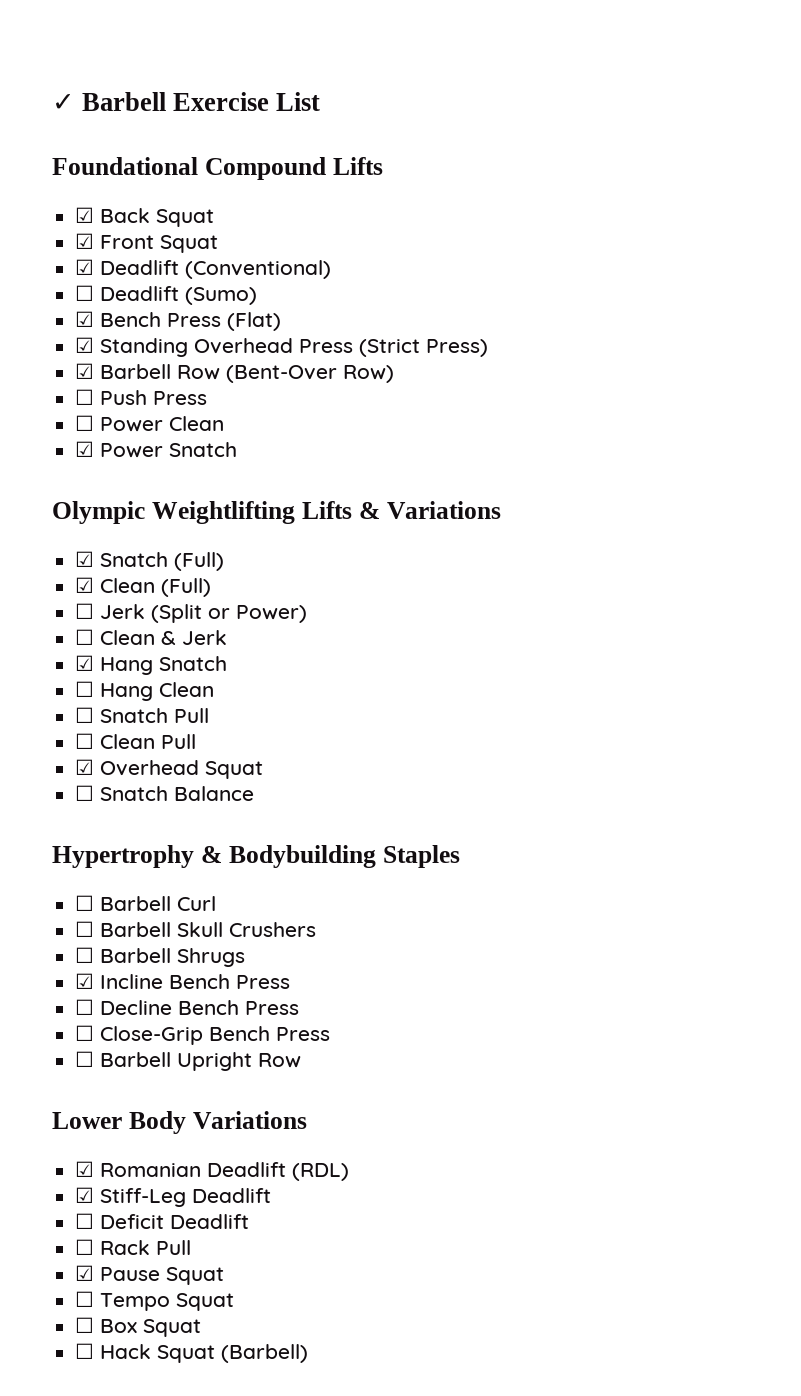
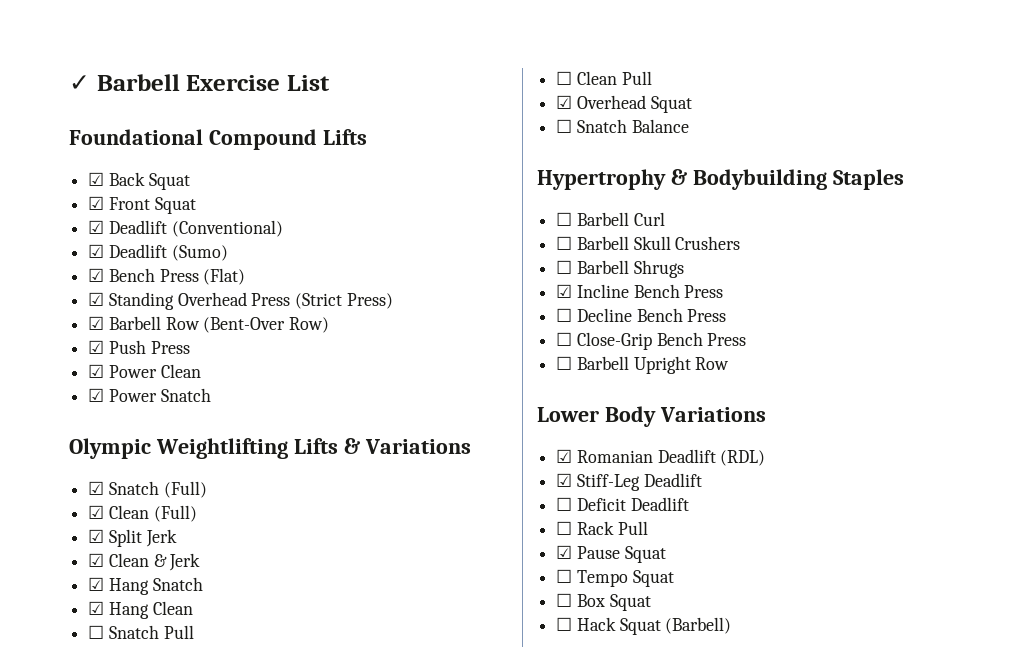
[75,285,95,301] ☐ -> [88,244,105,258] ☑
[75,389,95,405] ☐ -> [88,340,105,354] ☑
[75,415,95,431] ☐ -> [88,364,105,378] ☑
[75,603,308,623] [75,629,95,645] ☐ Jerk (Split or Power) // ☐ -> [88,529,177,547] [88,553,105,567] ☑ Split Jerk // ☑
[75,681,95,697] ☐ -> [88,601,105,615] ☑

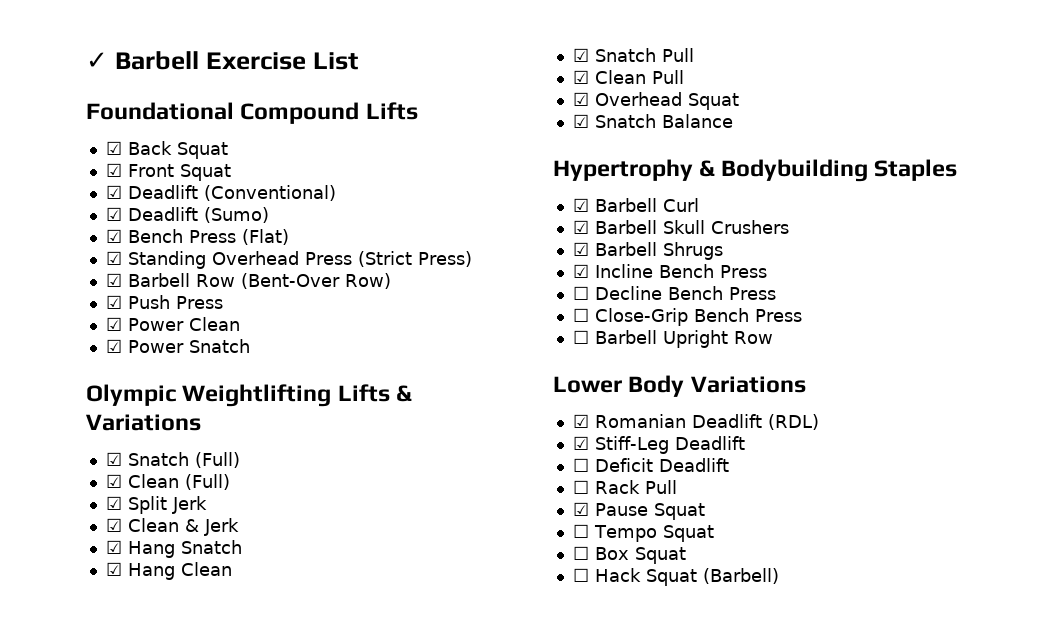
[88,625,105,639] ☐ -> [572,48,589,62] ☑
[556,71,573,85] ☐ -> [572,70,589,84] ☑
[556,119,573,133] ☐ -> [572,114,589,128] ☑
[556,212,573,226] ☐ -> [572,198,589,212] ☑
[556,236,573,250] ☐ -> [572,220,589,234] ☑
[556,260,573,274] ☐ -> [572,242,589,256] ☑

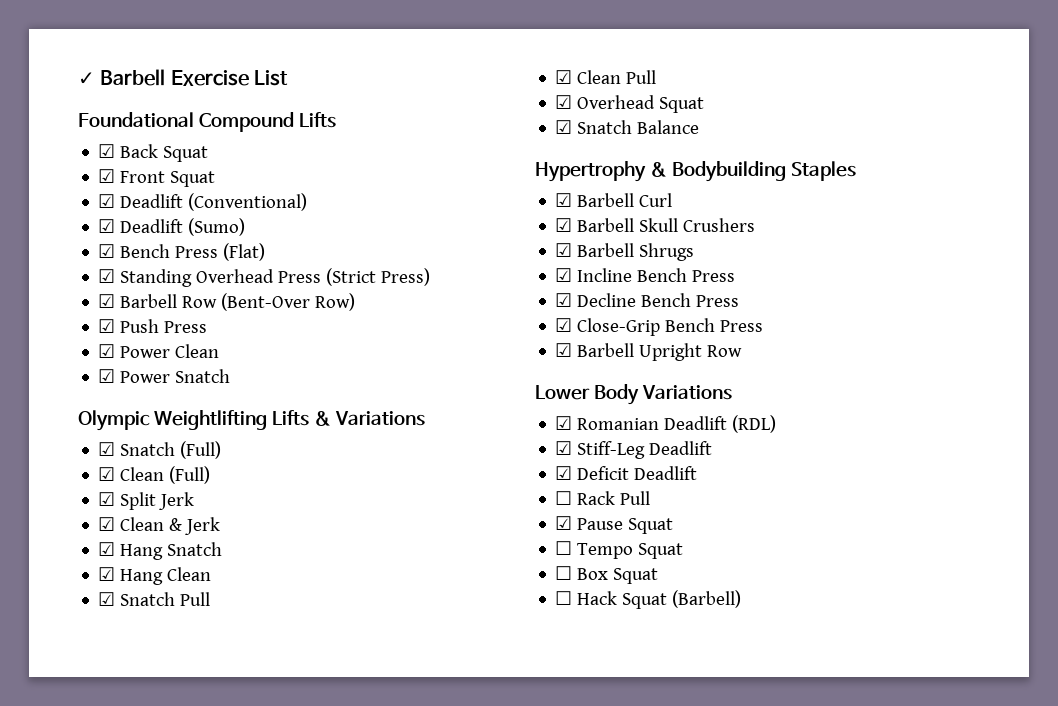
[572,286,589,300] ☐ -> [555,293,573,307] ☑
[572,308,589,322] ☐ -> [555,318,573,332] ☑
[572,330,589,344] ☐ -> [555,343,573,357] ☑
[572,458,589,472] ☐ -> [555,466,573,480] ☑

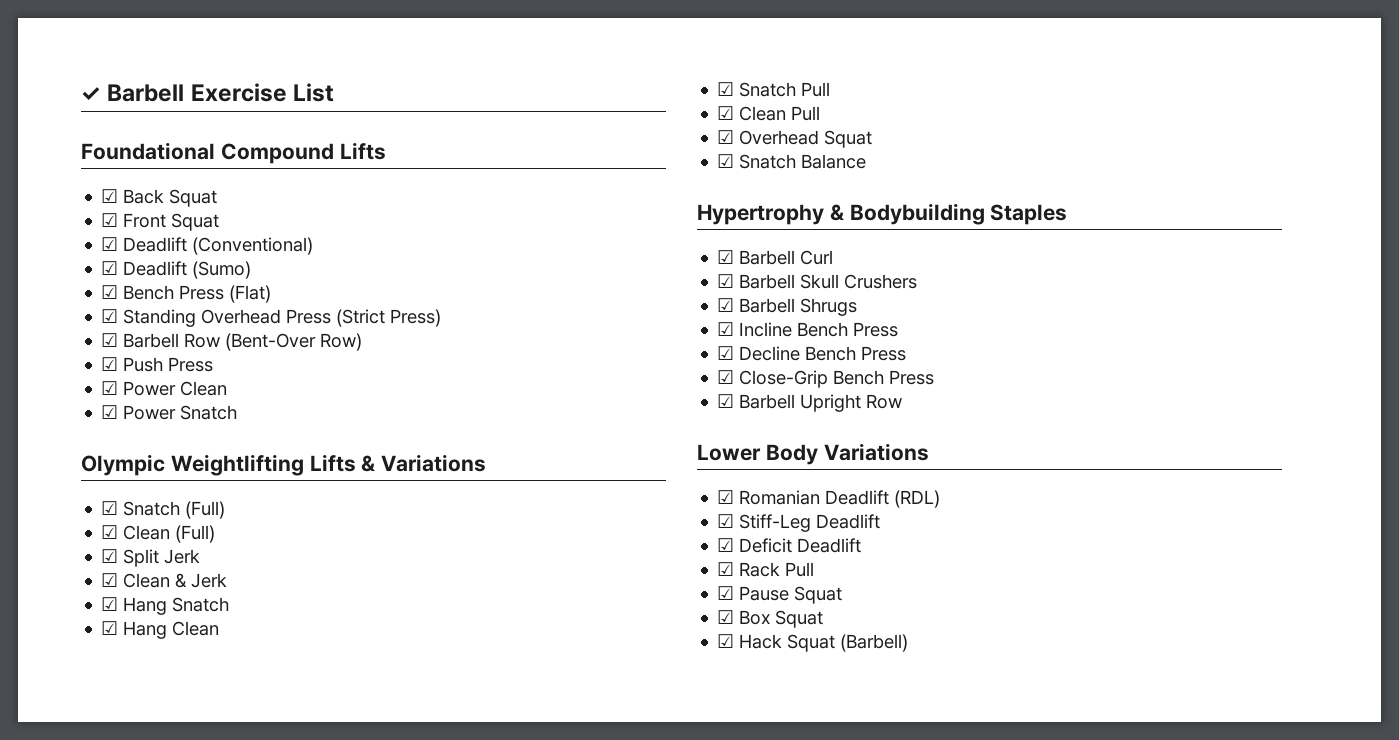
[555,491,573,505] ☐ -> [717,562,735,576] ☑
[555,541,684,559] [555,566,573,580] ☐ Tempo Squat // ☐ -> [717,610,735,624] ☑
[555,591,573,605] ☐ -> [717,634,735,648] ☑

